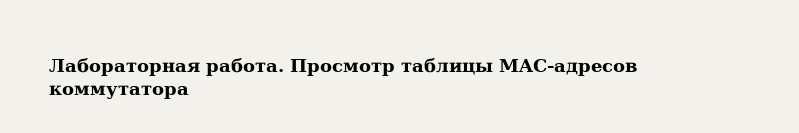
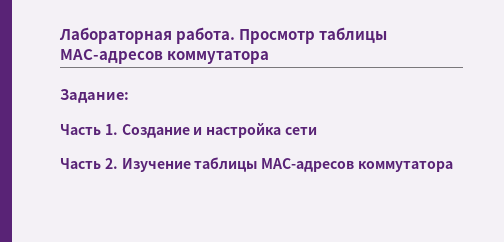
(189, 92) none -> [60,89,129,103] [60,123,317,138] [60,157,453,172] // Задание: // Часть 1. Создание и настройка сети // Часть 2. Изучение таблицы МАС-адресов коммутатора

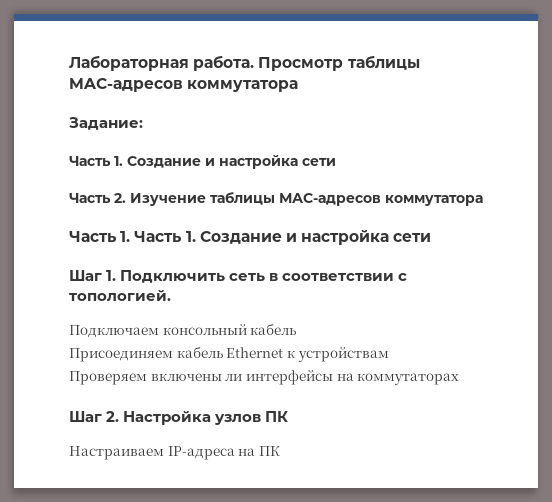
(453, 166) none -> [69,230,432,245] [69,270,408,283] [69,290,171,301] [69,323,297,338] [69,346,389,362] [69,370,460,385] [69,411,289,425] [69,446,280,460] // Часть 1. Часть 1. Создание и настройка сети // Шаг 1. Подключить сеть в соответствии с топологией. // Подключаем консольный кабель // Присоединяем кабель Ethernet к устройствам // Проверяем включены ли интерфейсы на коммутаторах // Шаг 2. Настройка узлов ПК // Настраиваем IP-адреса на ПК

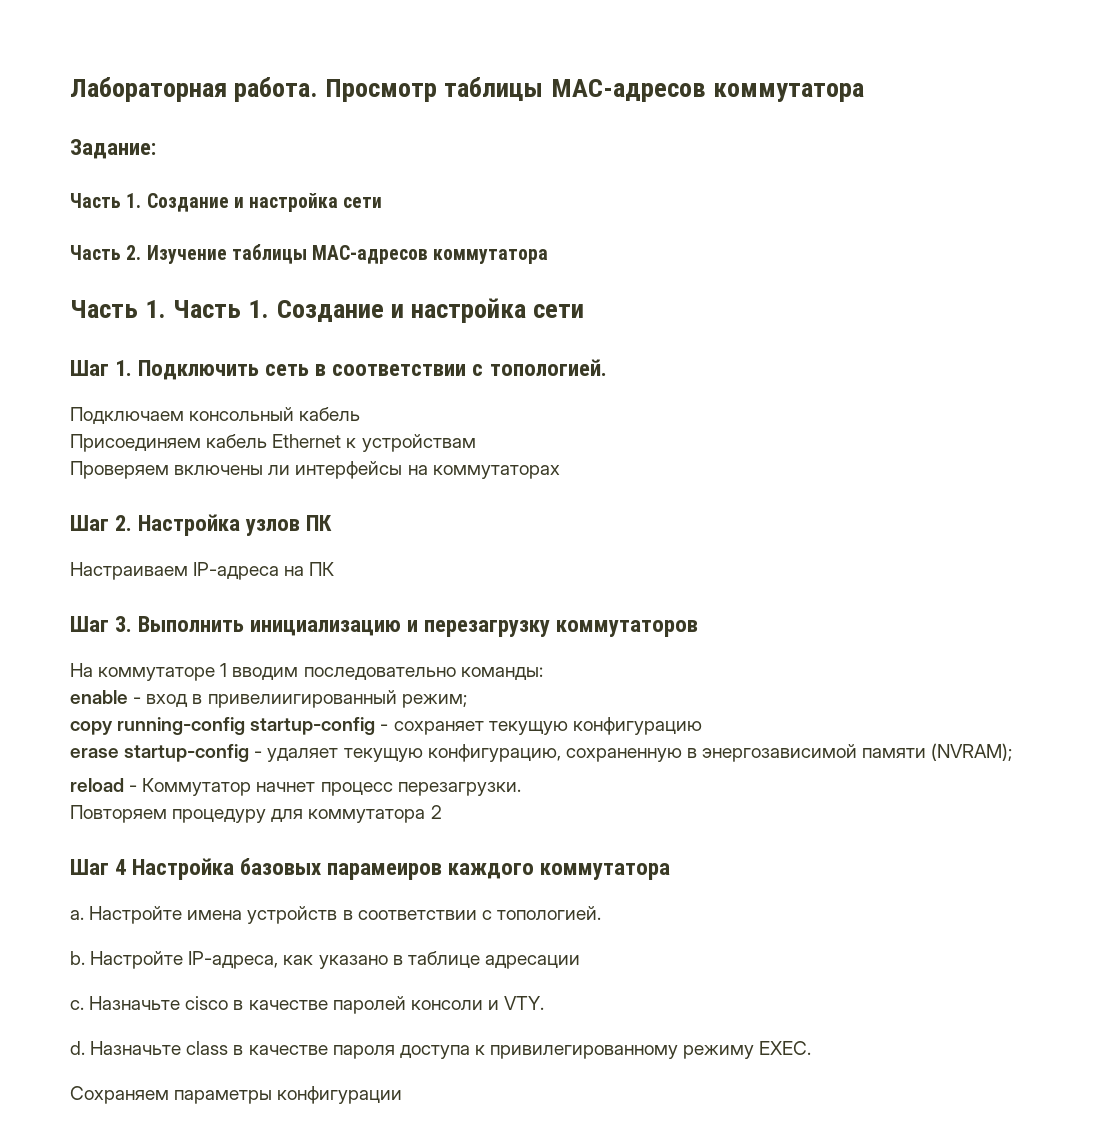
(280, 451) none -> [70,616,699,637] [70,663,543,681] [70,690,467,708] [70,717,702,735] [70,743,1013,762] [70,778,521,796] [70,805,442,823] [70,858,671,880] [70,906,601,924] [70,951,580,969] [70,996,545,1014] [70,1041,812,1059] [70,1086,403,1104] // Шаг 3. Выполнить инициализацию и перезагрузку коммутаторов // На коммутаторе 1 вводим последовательно команды: // enable - вход в привелиигированный режим; // copy running-config startup-config - сохраняет текущую конфигурацию // erase startup-config - удаляет текущую конфигурацию, сохраненную в энергозависимой памяти (NVRAM); // reload - Коммутатор начнет процесс перезагрузки. // Повторяем процедуру для коммутатора 2 // Шаг 4 Настройка базовых парамеиров каждого коммутатора // a. Настройте имена устройств в соответствии с топологией. // b. Настройте IP-адреса, как указано в таблице адресации // c. Назначьте cisco в качестве паролей консоли и VTY. // d. Назначьте class в качестве пароля доступа к привилегированному режиму EXEC. // Сохраняем параметры конфигурации

